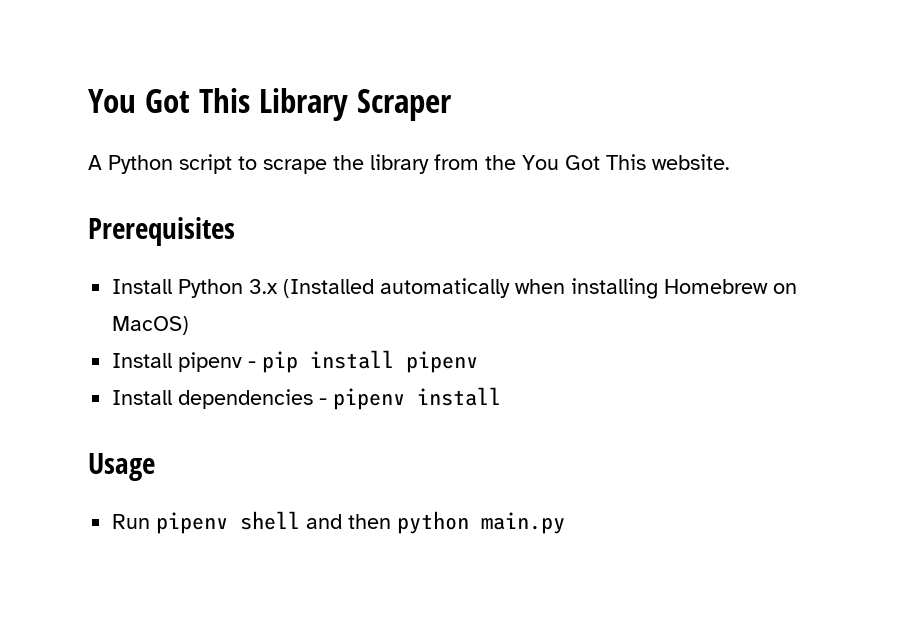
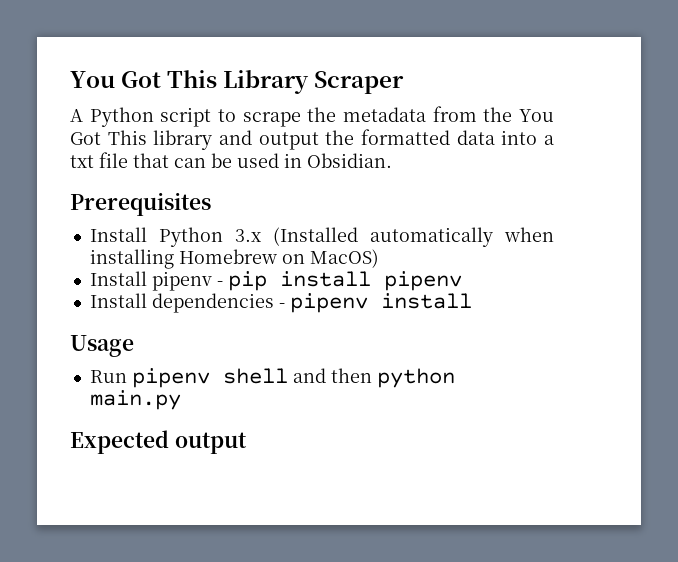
[370,154,429,174] library -> [343,107,426,122] metadata
[652,154,730,170] website. -> [153,129,554,150] [70,152,392,168] library and output the formatted data into a txt file that can be used in Obsidian.
(566, 523) none -> [70,430,247,454] // Expected output

